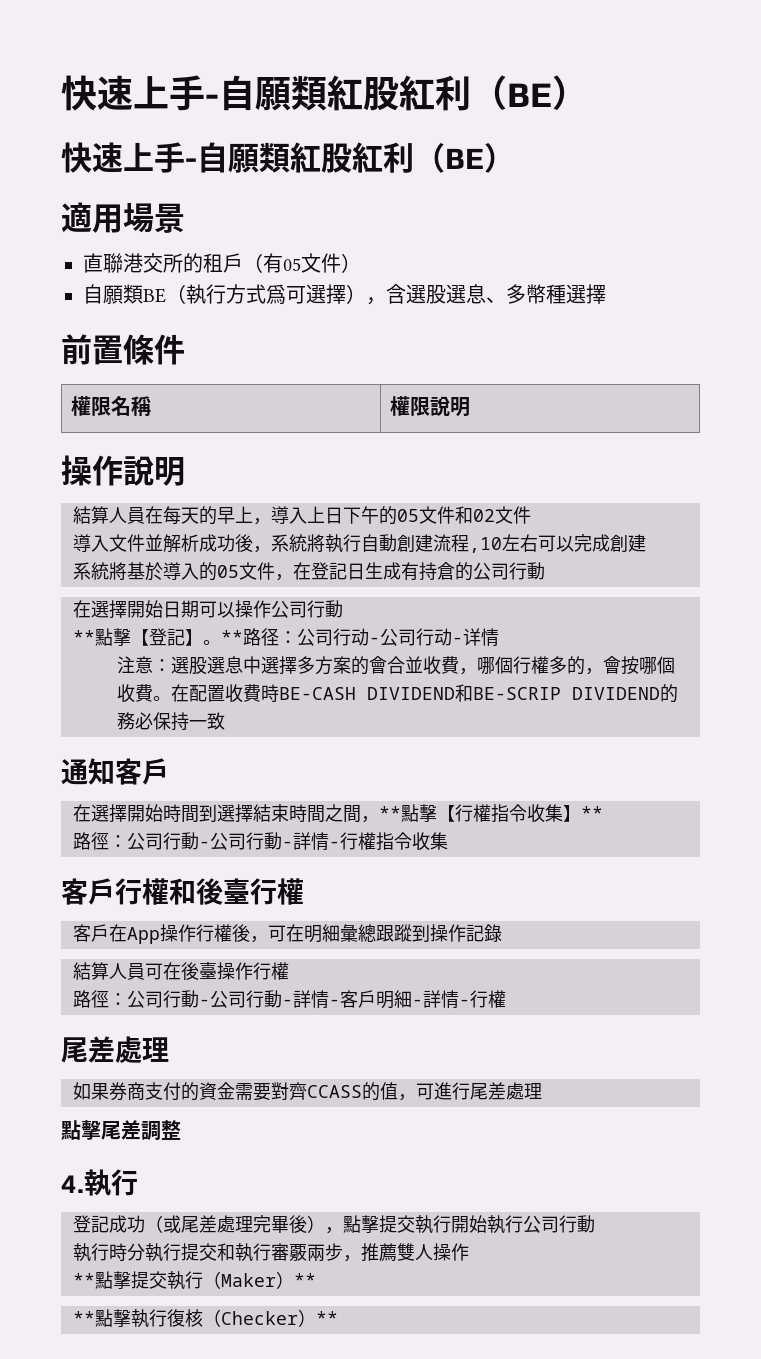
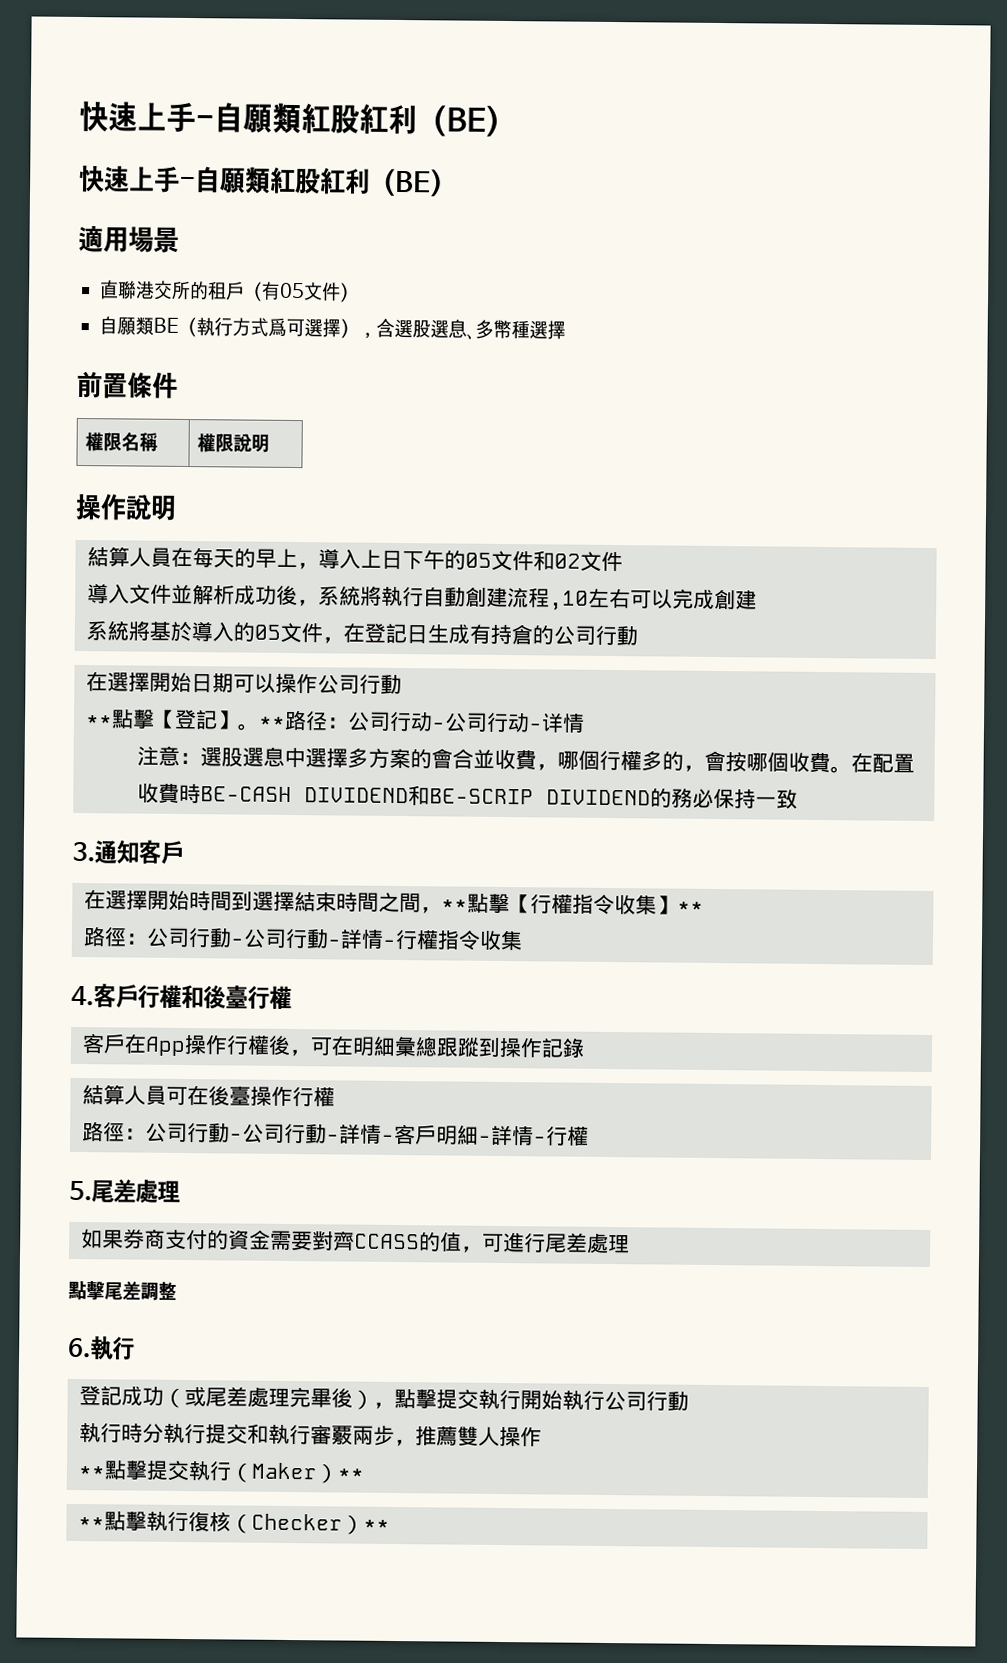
(225, 721) none -> [72,841,95,863] 3.
(448, 841) none -> [71,985,94,1007] 4.
(506, 999) none -> [69,1180,92,1202] 5.
[61,1175,84,1193] 4. -> [68,1337,91,1359] 6.

